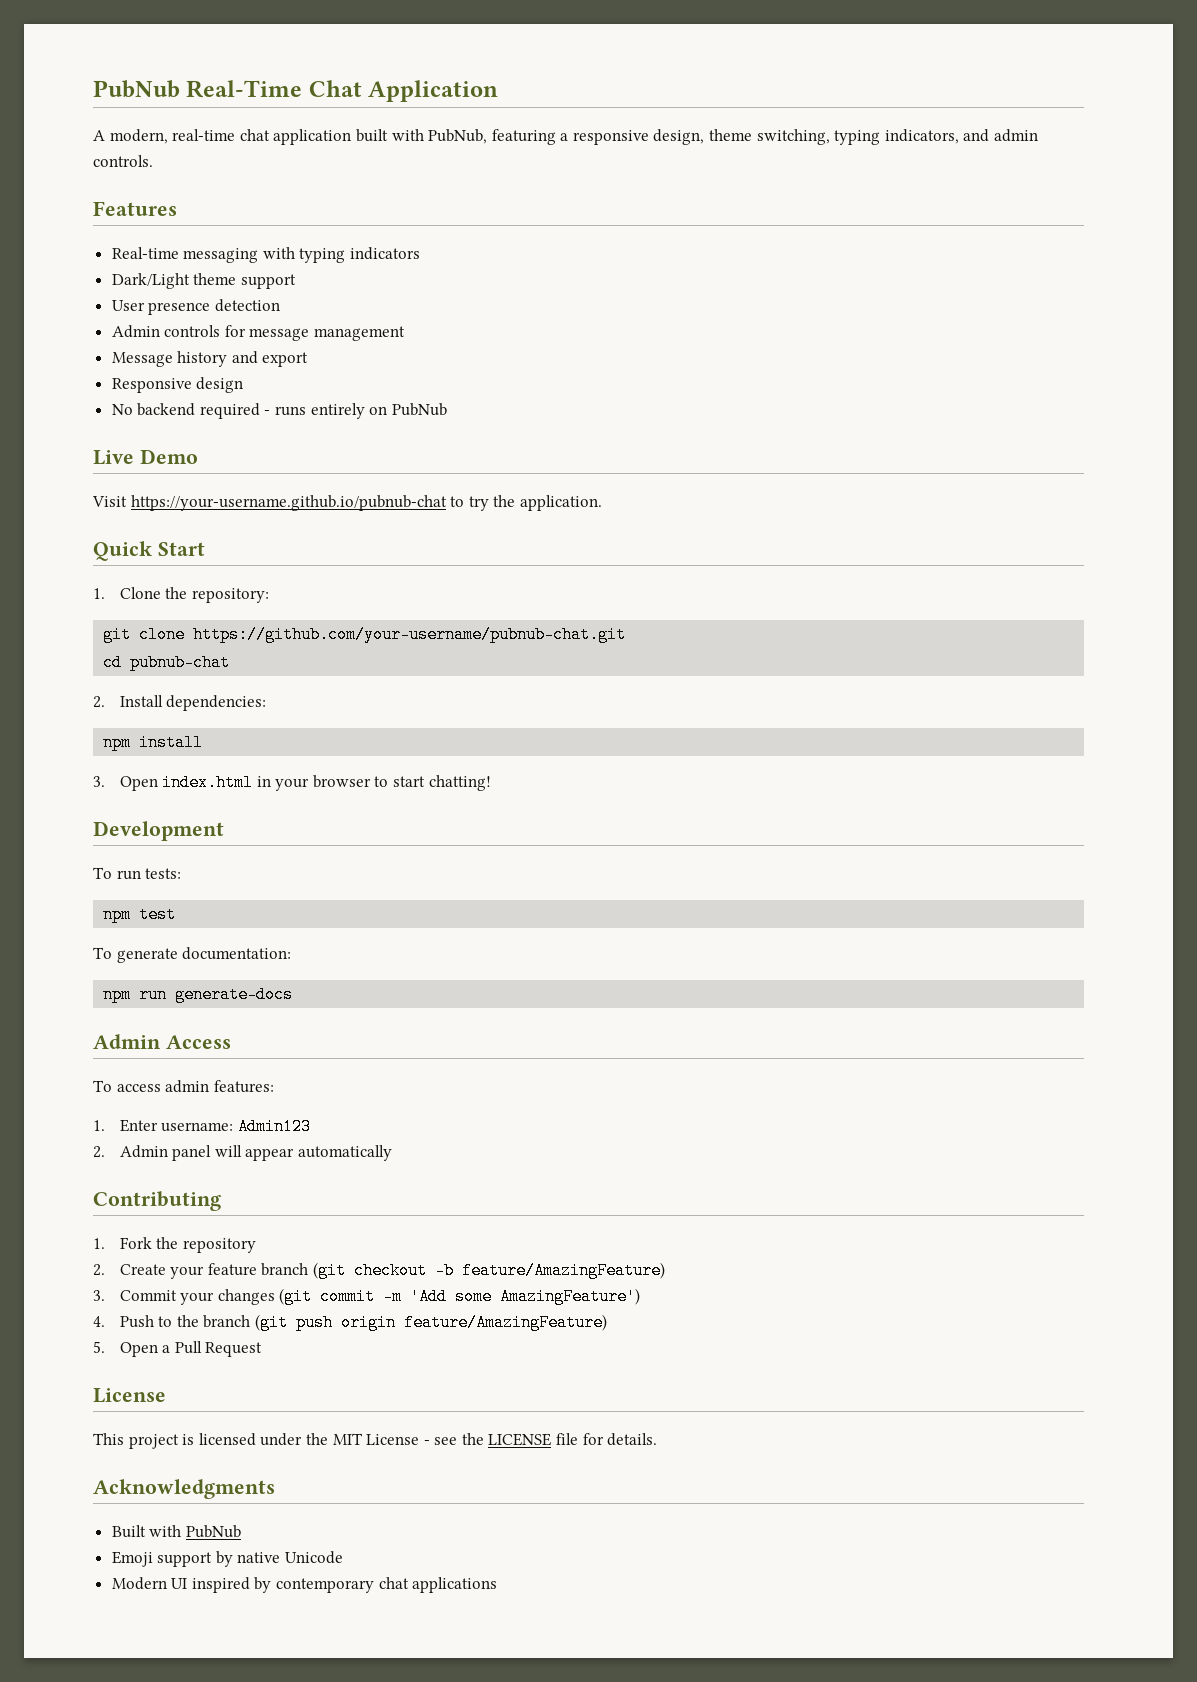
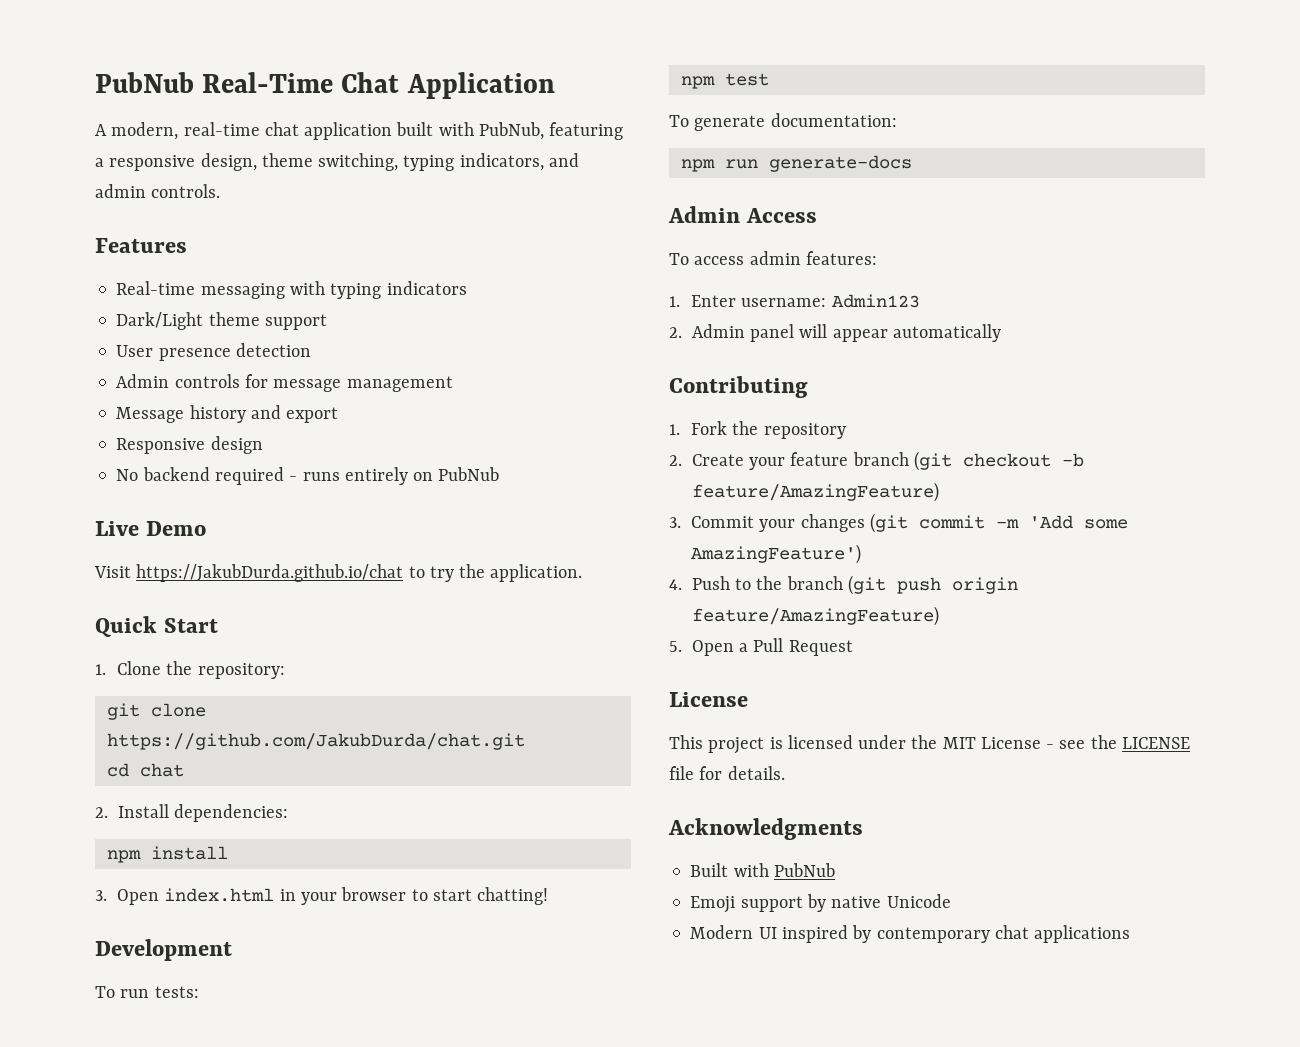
[130,495,447,511] https://your-username.github.io/pubnub-chat -> [136,564,404,582] https://JakubDurda.github.io/chat
[193,626,627,643] https://github.com/your-username/pubnub-chat.git -> [106,733,525,750] https://github.com/JakubDurda/chat.git
[130,654,231,671] pubnub-chat -> [139,763,184,777] chat

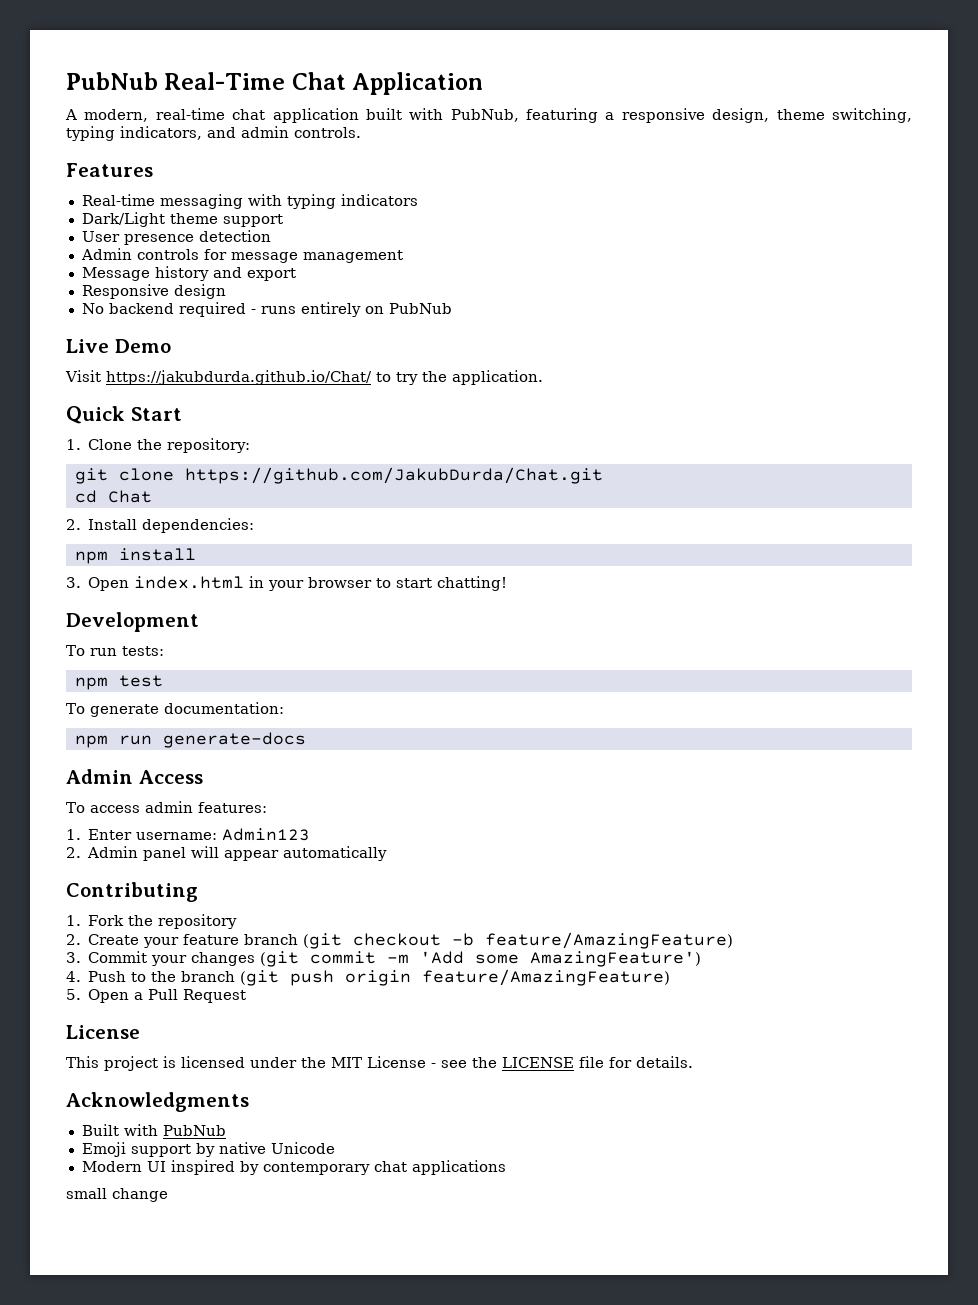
[136,564,404,582] https://JakubDurda.github.io/chat -> [106,370,372,385] https://jakubdurda.github.io/Chat/
[106,733,525,750] https://github.com/JakubDurda/chat.git -> [184,467,603,484] https://github.com/JakubDurda/Chat.git
[139,763,184,777] chat -> [107,490,152,503] Chat
(1131, 934) none -> [66,1188,168,1202] // small change

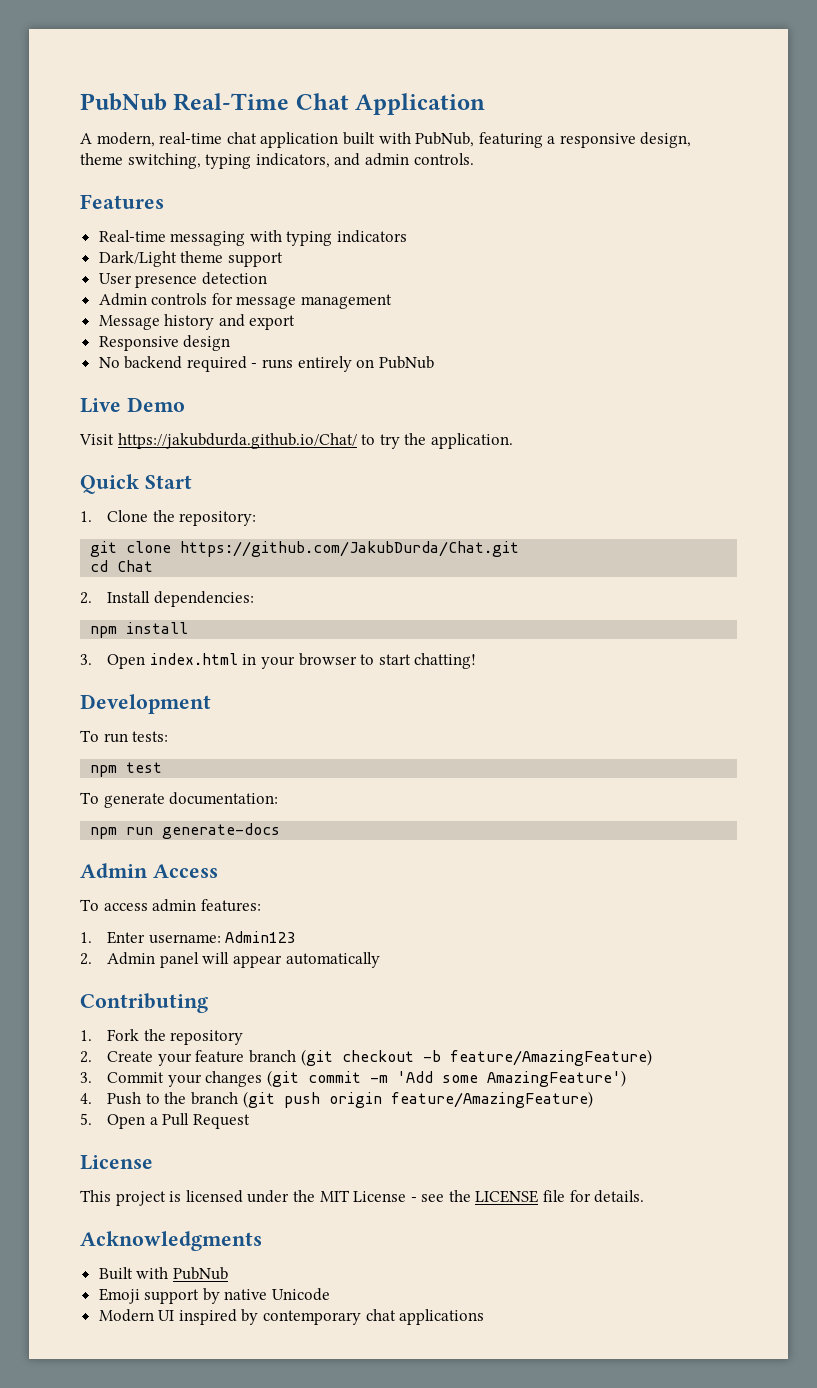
[66,1188,168,1202] // small change -> (485, 1317) none

